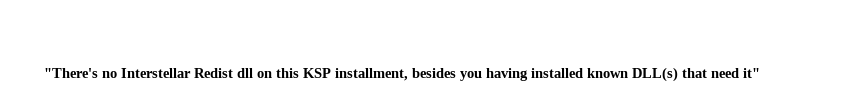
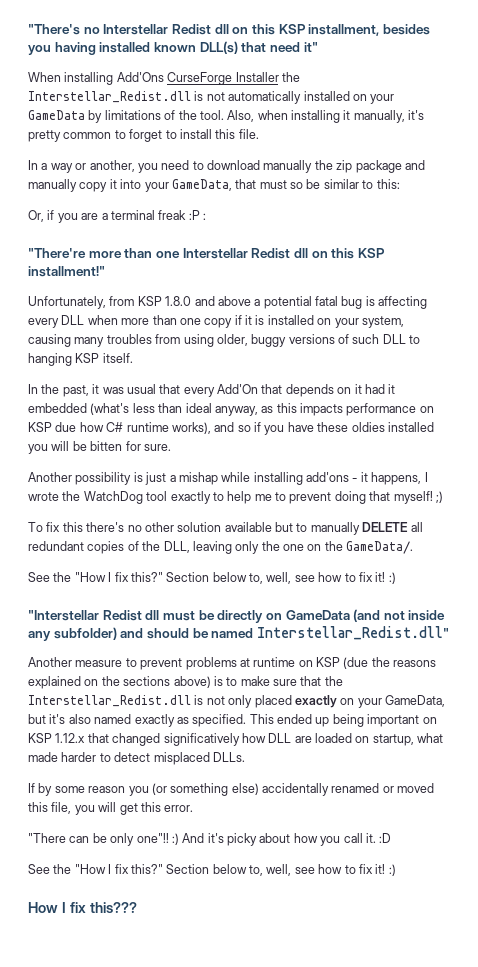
(760, 73) none -> [28,72,300,85] [28,91,395,104] [28,110,425,123] [28,129,259,142] [28,160,425,173] [28,179,400,192] [28,210,206,223] [28,248,385,259] [28,266,105,277] [28,296,428,309] [28,315,404,328] [28,334,421,347] [28,353,133,366] [28,384,396,397] [28,403,434,416] [28,422,434,435] [28,441,171,454] [28,472,428,485] [28,491,443,504] [28,522,423,535] [28,541,414,554] [28,572,396,584] [28,609,446,623] [28,626,449,641] [28,657,437,670] [28,676,343,689] [28,695,445,708] [28,714,437,727] [28,733,444,746] [28,752,245,765] [28,783,435,796] [28,802,194,815] [28,833,392,846] [28,864,396,876] [28,902,137,913] // When installing Add'Ons CurseForge Installer the Interstellar_Redist.dll is not automatically installed on your GameData by limitations of the tool. Also, when installing it manually, it's pretty common to forget to install this file. // In a way or another, you need to download manually the zip package and manually copy it into your GameData, that must so be similar to this: // Or, if you are a terminal freak :P : // "There're more than one Interstellar Redist dll on this KSP installment!" // Unfortunately, from KSP 1.8.0 and above a potential fatal bug is affecting every DLL when more than one copy if it is installed on your system, causing many troubles from using older, buggy versions of such DLL to hanging KSP itself. // In the past, it was usual that every Add'On that depends on it had it embedded (what's less than ideal anyway, as this impacts performance on KSP due how C# runtime works), and so if you have these oldies installed you will be bitten for sure. // Another possibility is just a mishap while installing add'ons - it happens, I wrote the WatchDog tool exactly to help me to prevent doing that myself! ;) // To fix this there's no other solution available but to manually DELETE all redundant copies of the DLL, leaving only the one on the GameData/. // See the "How I fix this?" Section below to, well, see how to fix it! :) // "Interstellar Redist dll must be directly on GameData (and not inside any subfolder) and should be named Interstellar_Redist.dll" // Another measure to prevent problems at runtime on KSP (due the reasons explained on the sections above) is to make sure that the Interstellar_Redist.dll is not only placed exactly on your GameData, but it's also named exactly as specified. This ended up being important on KSP 1.12.x that changed significatively how DLL are loaded on startup, what made harder to detect misplaced DLLs. // If by some reason you (or something else) accidentally renamed or moved this file, you will get this error. // "There can be only one"!! :) And it's picky about how you call it. :D // See the "How I fix this?" Section below to, well, see how to fix it! :) // How I fix this???

